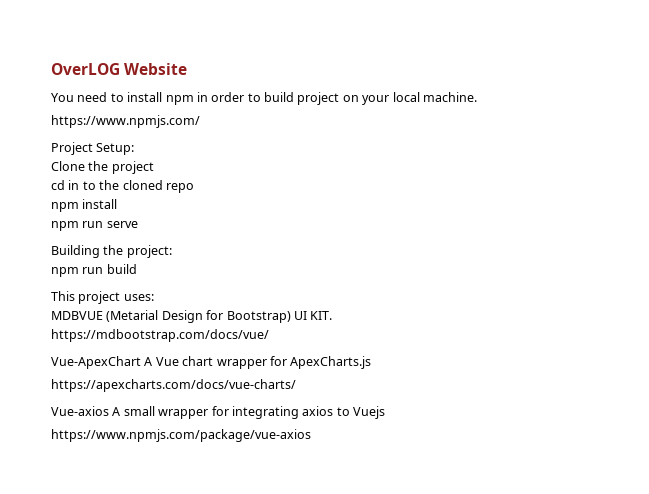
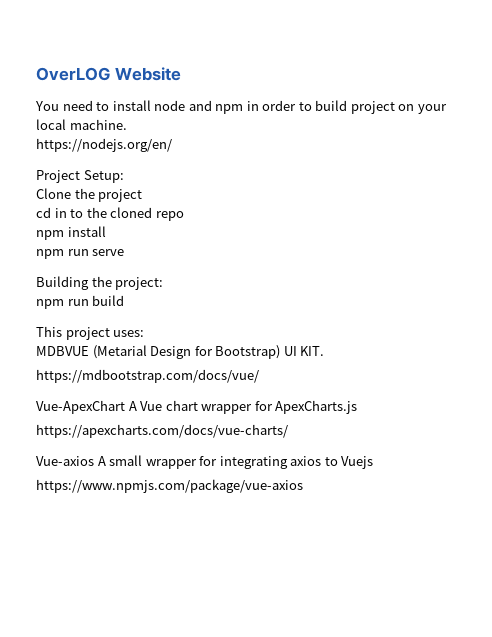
(163, 97) none -> [154,100,212,111] node and
[51,115,200,128] https://www.npmjs.com/ -> [36,138,172,152] https://nodejs.org/en/

